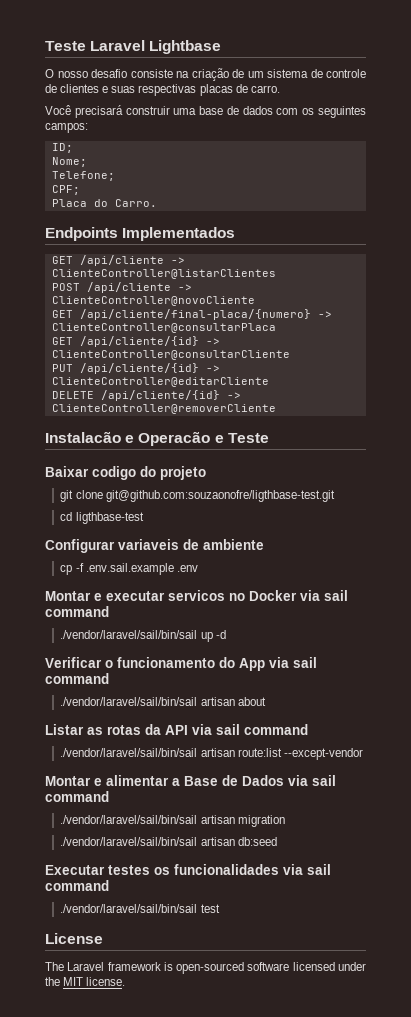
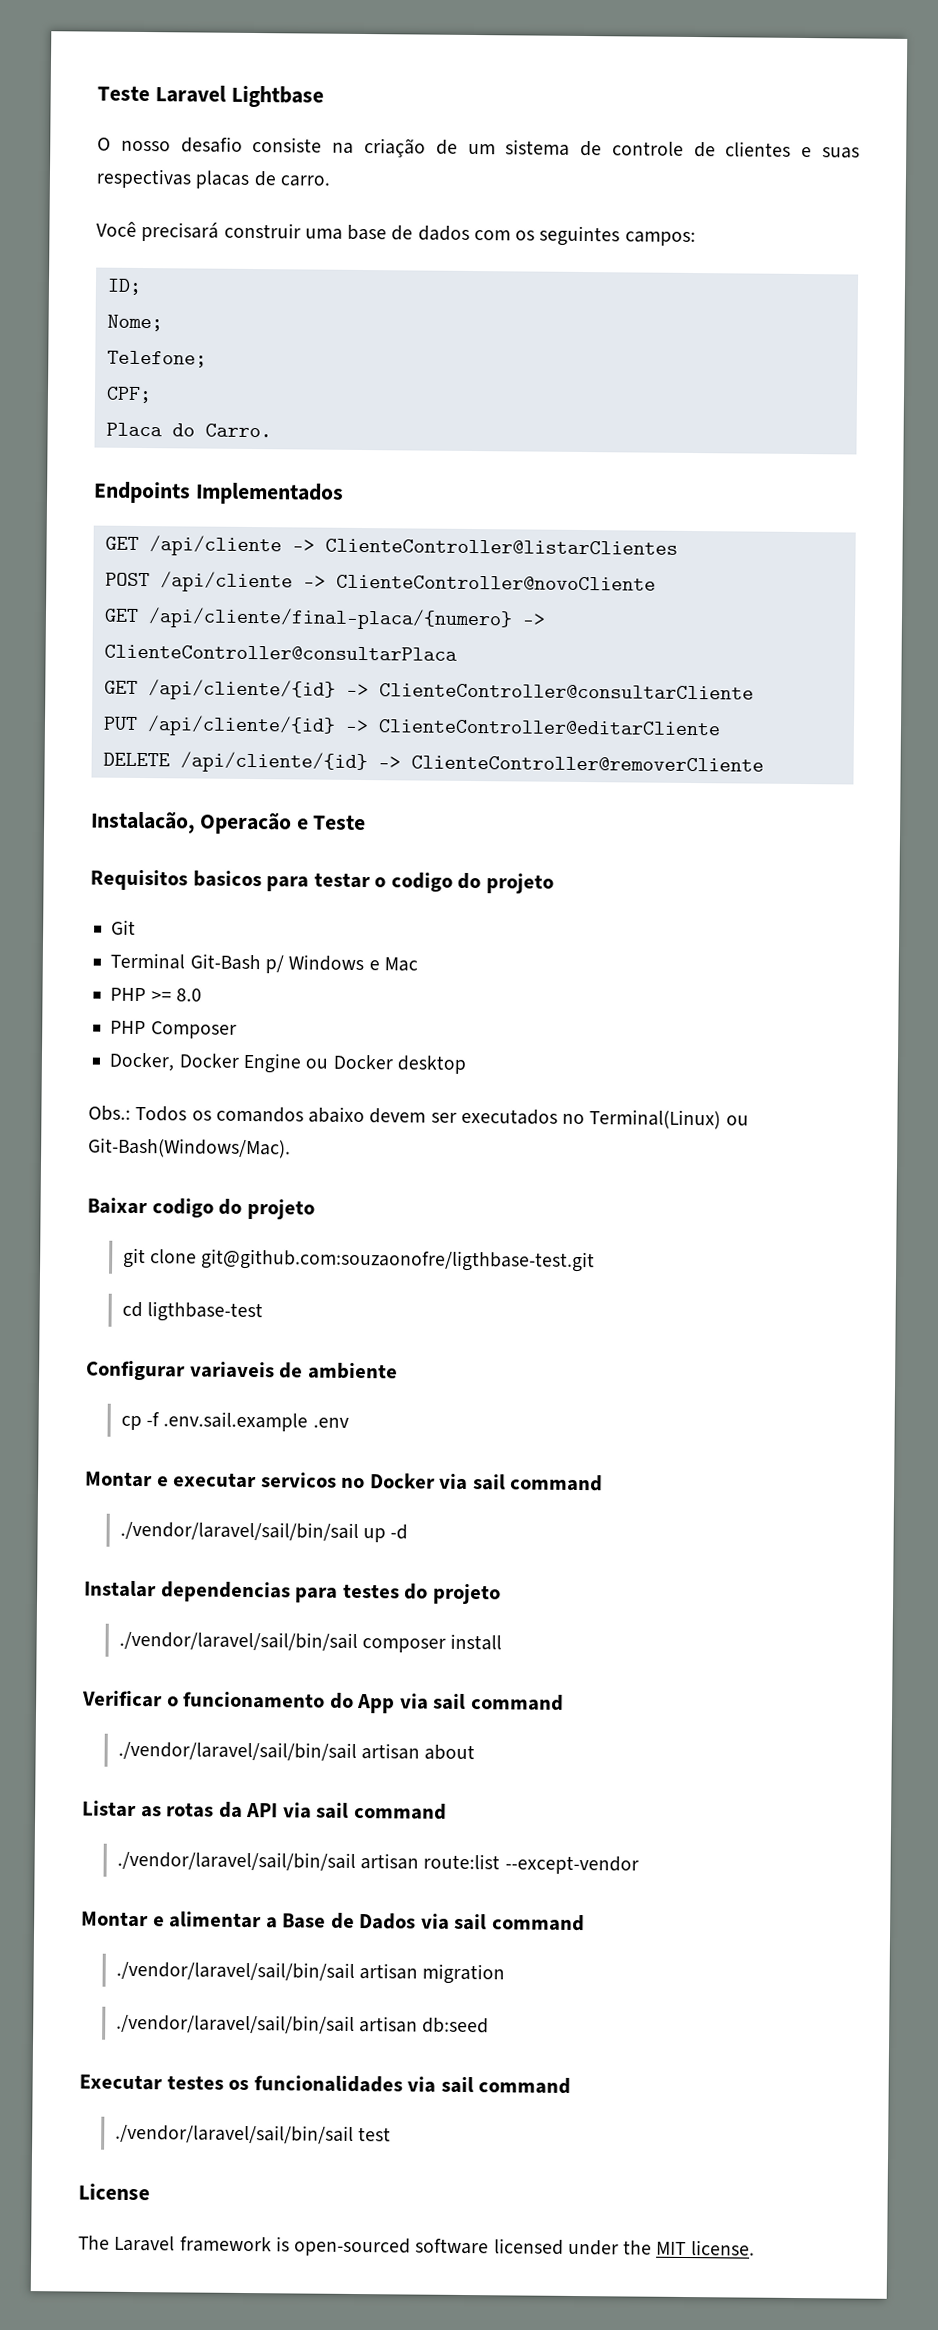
[45,431,135,443] Instalacão e -> [91,810,195,834] Instalacão,
(269, 438) none -> [90,869,554,894] [111,919,137,935] [110,952,418,974] [110,987,202,1002] [110,1020,237,1039] [109,1052,466,1074] [88,1105,749,1130] [88,1137,291,1159] // Requisitos basicos para testar o codigo do projeto // Git // Terminal Git-Bash p/ Windows e Mac // PHP >= 8.0 // PHP Composer // Docker, Docker Engine ou Docker desktop // Obs.: Todos os comandos abaixo devem ser executados no Terminal(Linux) ou Git-Bash(Windows/Mac).
(226, 634) none -> [84,1580,501,1605] [118,1630,503,1653] // Instalar dependencias para testes do projeto // ./vendor/laravel/sail/bin/sail composer install

